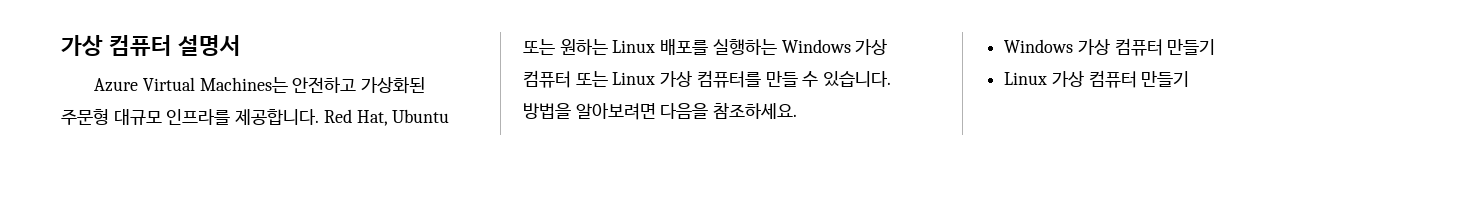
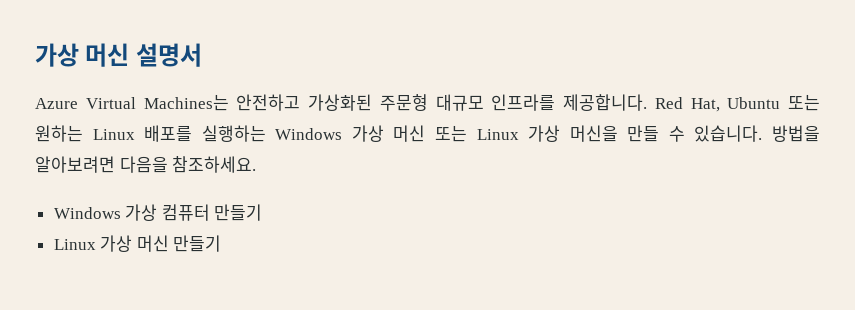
[61,35,173,56] 가상 컴퓨터 -> [35,43,130,67] 가상 머신
[523,70,571,88] 컴퓨터 -> [393,125,426,142] 머신
[696,70,761,88] 컴퓨터를 -> [569,125,618,142] 머신을
[1088,70,1137,88] 컴퓨터 -> [136,235,169,252] 머신

